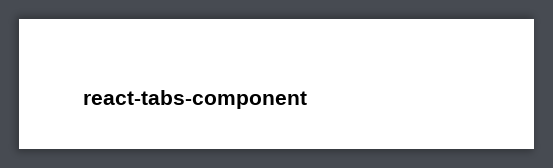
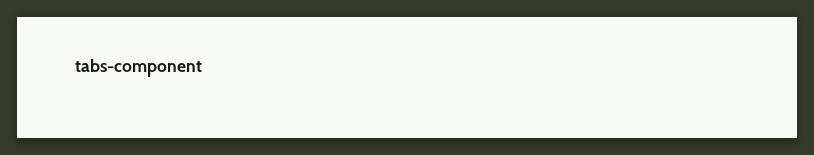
[83,90,307,109] react-tabs-component -> [75,59,202,77] tabs-component

